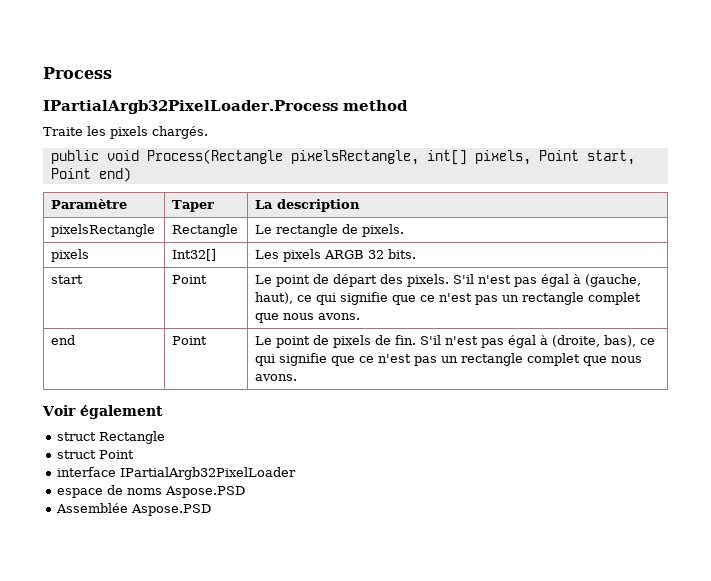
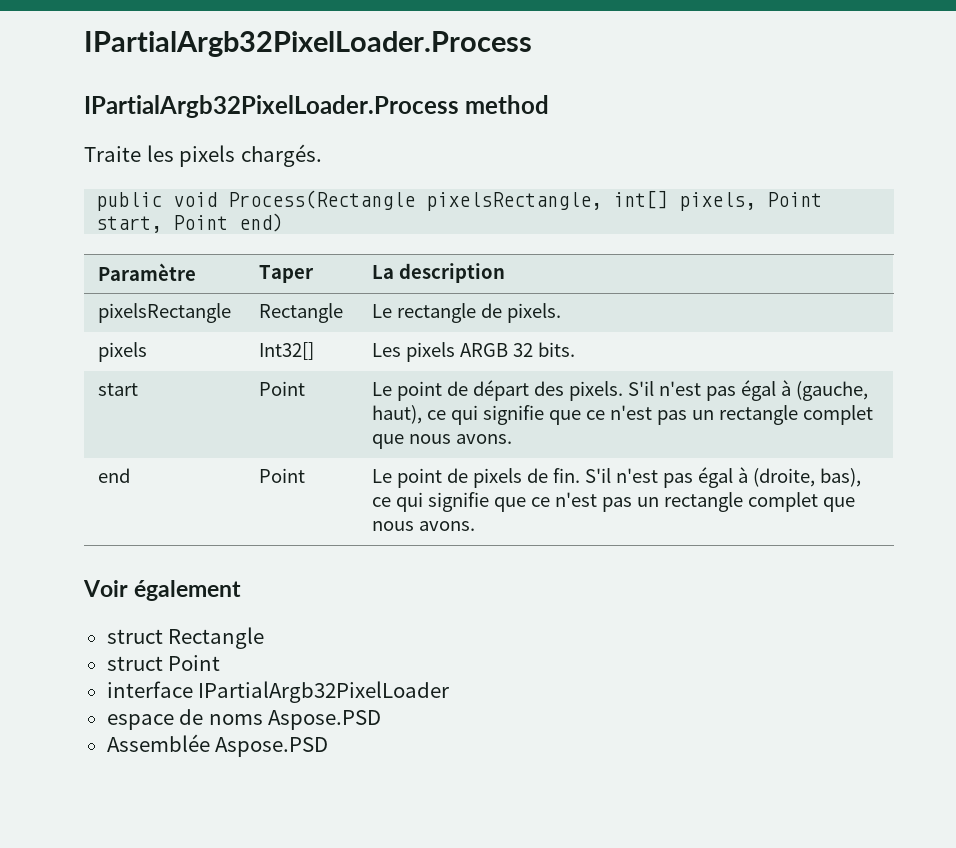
[43,67,112,79] Process -> [84,31,532,57] IPartialArgb32PixelLoader.Process

